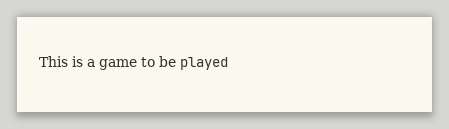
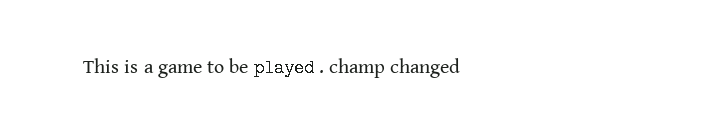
(228, 63) none -> [318,58,461,78] . champ changed

